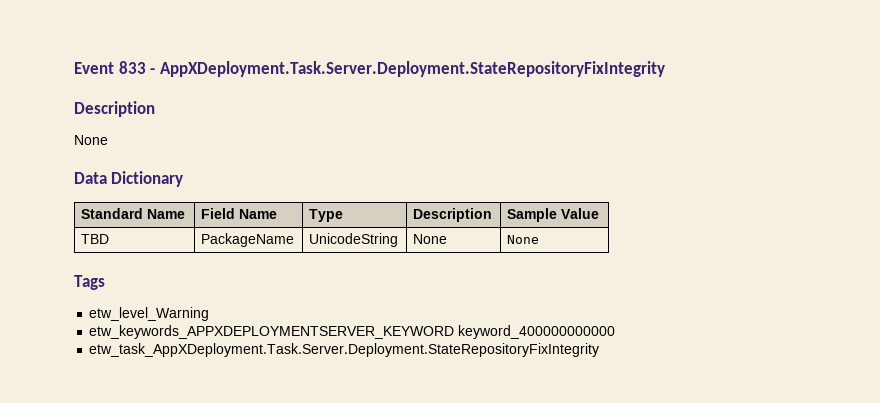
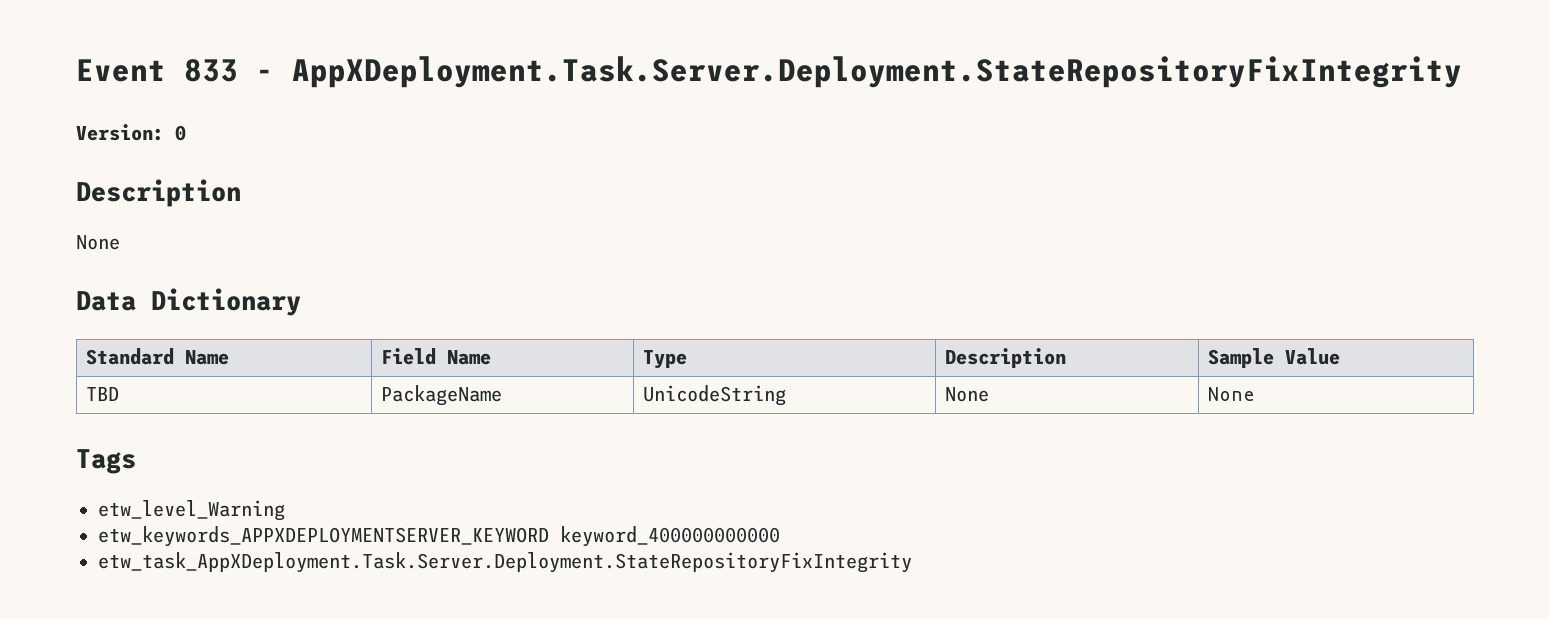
(665, 69) none -> [76,124,186,141] // Version: 0

